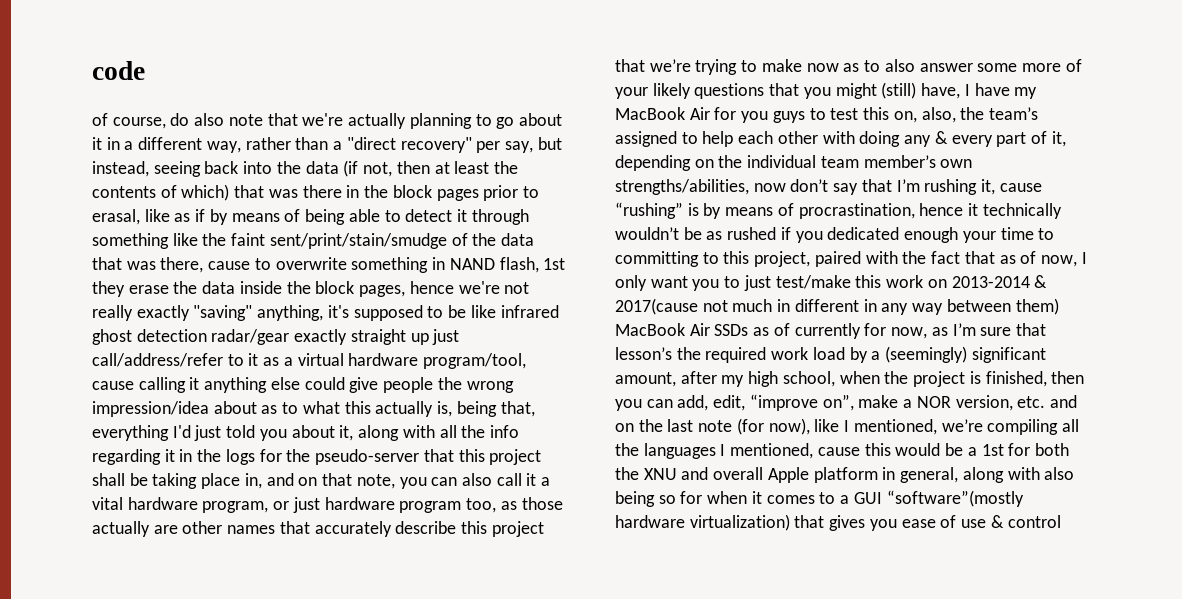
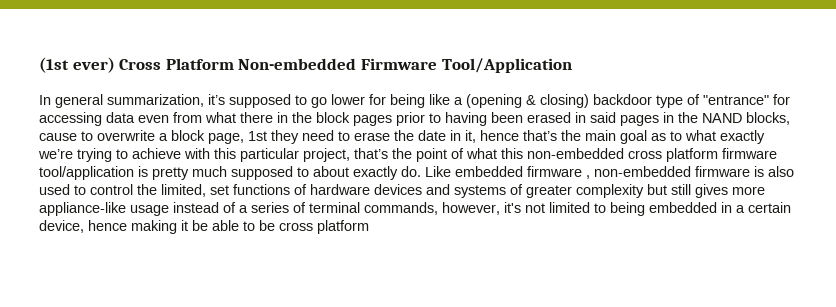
[92,61,145,80] [92,113,562,129] [92,137,562,153] [92,160,518,177] [92,184,298,201] code // of course, do also note that we're actually planning to go about it in a different way, rather than a "direct recovery" per say, but instead, seeing back into the data (if not, then at least the contents of which) that was -> [39,57,572,73] [39,94,790,108] [39,112,236,126] (1st ever) Cross Platform Non-embedded Firmware Tool/Application // In general summarization, it’s supposed to go lower for being like a (opening & closing) backdoor type of "entrance" for accessing data even from what
[92,209,529,225] [92,233,535,249] [92,257,566,273] [92,281,530,297] [92,305,559,321] [92,329,460,345] [92,353,527,369] [92,377,514,393] [92,401,535,417] [92,425,519,441] [92,449,542,465] [92,473,551,489] [92,497,563,513] [92,521,544,537] [615,59,1082,75] [615,82,1038,99] [615,107,1038,123] [615,131,1066,147] [615,155,973,171] [615,179,1042,195] [615,202,1062,219] [615,227,1055,243] [615,251,1087,267] [615,275,1048,291] [615,298,1059,315] [615,323,1046,339] [615,346,1046,363] [615,371,1085,387] [615,394,1077,411] [615,418,1079,435] [615,443,1069,459] [615,467,1075,483] [615,490,1024,507] [615,514,1061,531] erasal, like as if by means of being able to detect it through something like the faint sent/print/stain/smudge of the data that was there, cause to overwrite something in NAND flash, 1st they erase the data inside the block pages, hence we're not really exactly "saving" anything, it's supposed to be like infrared ghost detection radar/gear exactly straight up just call/address/refer to it as a virtual hardware program/tool, cause calling it anything else could give people the wrong impression/idea about as to what this actually is, being that, everything I'd just told you about it, along with all the info regarding it in the logs for the pseudo-server that this project shall be taking place in, and on that note, you can also call it a vital hardware program, or just hardware program too, as those actually are other names that accurately describe this project that we’re trying to make now as to also answer some more of your likely questions that you might (still) have, I have my MacBook Air for you guys to test this on, also, the team’s assigned to help each other with doing any & every part of it, depending on the individual team member’s own strengths/abilities, now don’t say that I’m rushing it, cause “rushing” is by means of procrastination, hence it technically wouldn’t be as rushed if you dedicated enough your time to committing to this project, paired with the fact that as of now, I only want you to just test/make this work on 2013-2014 & 2017(cause not much in different in any way between them) MacBook Air SSDs as of currently for now, as I’m sure that lesson’s the required work load by a (seemingly) significant amount, after my high school, when the project is finished, then you can add, edit, “improve on”, make a NOR version, etc. and on the last note (for now), like I mentioned, we’re compiling all the languages I mentioned, cause this would be a 1st for both the XNU and overall Apple platform in general, along with also being so for when it comes to a GUI “software”(mostly hardware virtualization) that gives you ease of use & control -> [445,112,790,126] [39,130,765,144] [38,148,777,162] [39,166,794,180] [39,184,765,198] [39,202,791,216] [39,220,369,234] having been erased in said pages in the NAND blocks, cause to overwrite a block page, 1st they need to erase the date in it, hence that’s the main goal as to what exactly we’re trying to achieve with this particular project, that’s the point of what this non-embedded cross platform firmware tool/application is pretty much supposed to about exactly do. Like embedded firmware , non-embedded firmware is also used to control the limited, set functions of hardware devices and systems of greater complexity but still gives more appliance-like usage instead of a series of terminal commands, however, it's not limited to being embedded in a certain device, hence making it be able to be cross platform

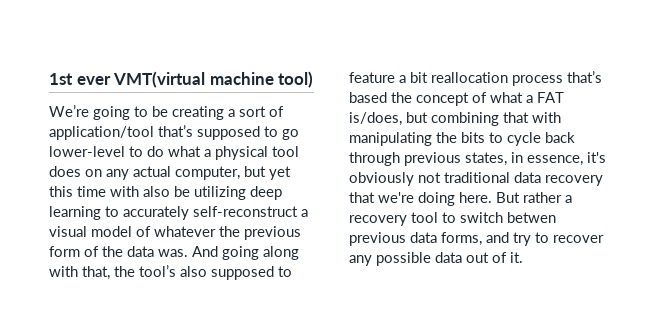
[39,57,572,73] [39,94,790,108] [39,112,790,126] [39,130,765,144] [38,148,777,162] [39,166,794,180] [39,184,765,198] [39,202,791,216] [39,220,369,234] (1st ever) Cross Platform Non-embedded Firmware Tool/Application // In general summarization, it’s supposed to go lower for being like a (opening & closing) backdoor type of "entrance" for accessing data even from what there in the block pages prior to having been erased in said pages in the NAND blocks, cause to overwrite a block page, 1st they need to erase the date in it, hence that’s the main goal as to what exactly we’re trying to achieve with this particular project, that’s the point of what this non-embedded cross platform firmware tool/application is pretty much supposed to about exactly do. Like embedded firmware , non-embedded firmware is also used to control the limited, set functions of hardware devices and systems of greater complexity but still gives more appliance-like usage instead of a series of terminal commands, however, it's not limited to being embedded in a certain device, hence making it be able to be cross platform -> [49,71,314,88] [49,105,284,120] [49,125,299,140] [49,146,299,160] [49,166,291,180] [49,186,282,200] [49,206,308,220] [49,226,301,240] [49,246,299,260] [49,265,292,280] [349,71,602,86] [349,92,564,106] [349,112,561,126] [349,132,575,146] [349,152,606,166] [349,172,603,186] [349,192,572,206] [349,212,556,226] [349,232,604,246] [349,252,523,266] 1st ever VMT(virtual machine tool) // We’re going to be creating a sort of application/tool that’s supposed to go lower-level to do what a physical tool does on any actual computer, but yet this time with also be utilizing deep learning to accurately self-reconstruct a visual model of whatever the previous form of the data was. And going along with that, the tool’s also supposed to feature a bit reallocation process that’s based the concept of what a FAT is/does, but combining that with manipulating the bits to cycle back through previous states, in essence, it's obviously not traditional data recovery that we're doing here. But rather a recovery tool to switch betwen previous data forms, and try to recover any possible data out of it.

